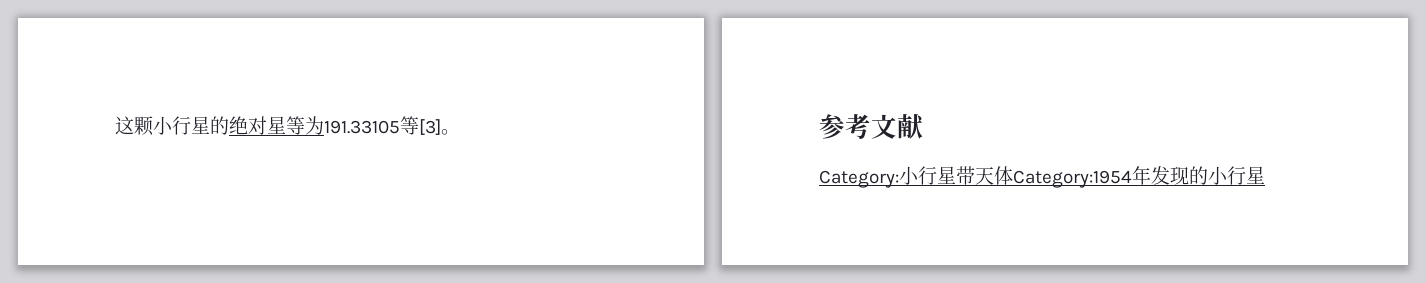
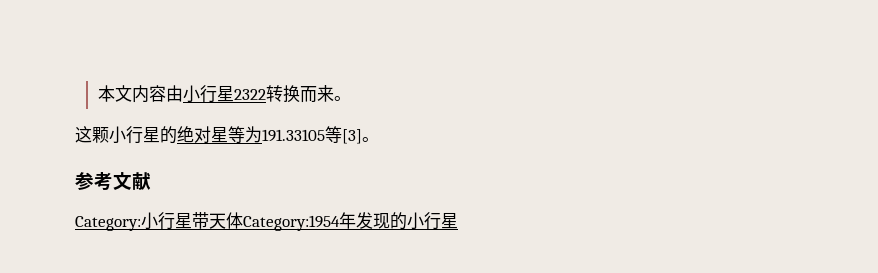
(115, 125) none -> [97,85,351,103] 本文内容由小行星2322转换而来。 //

